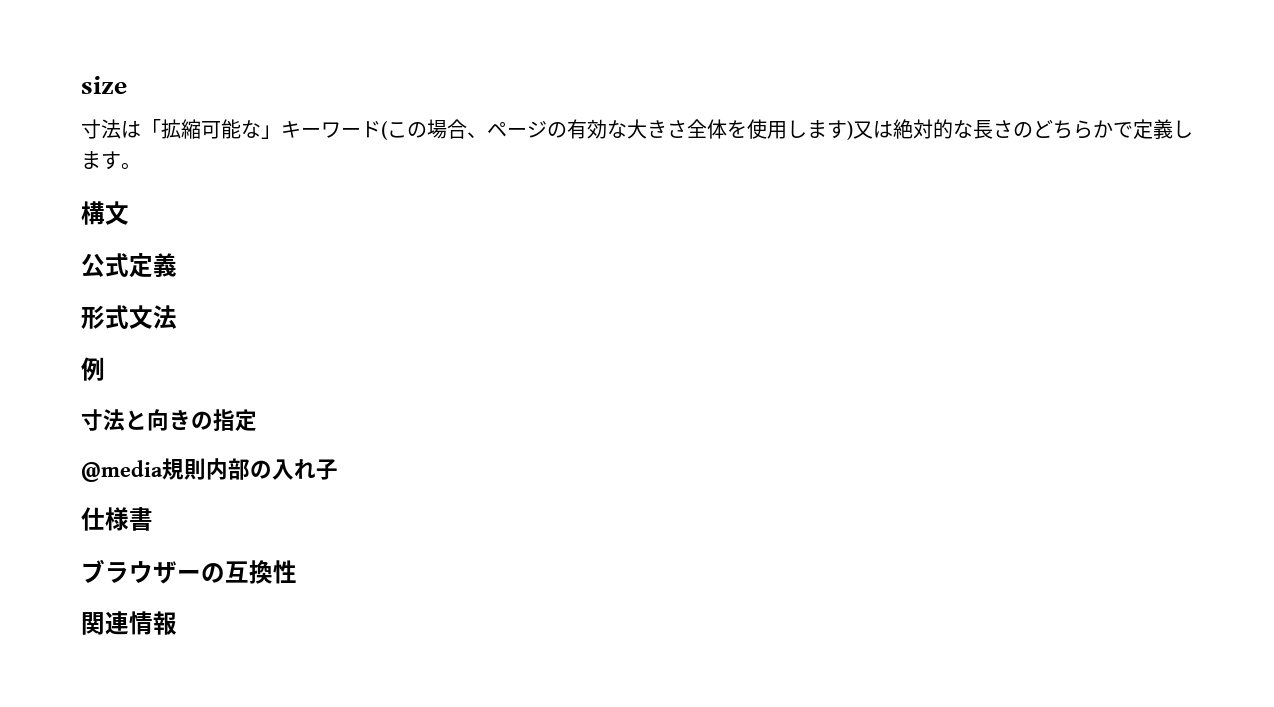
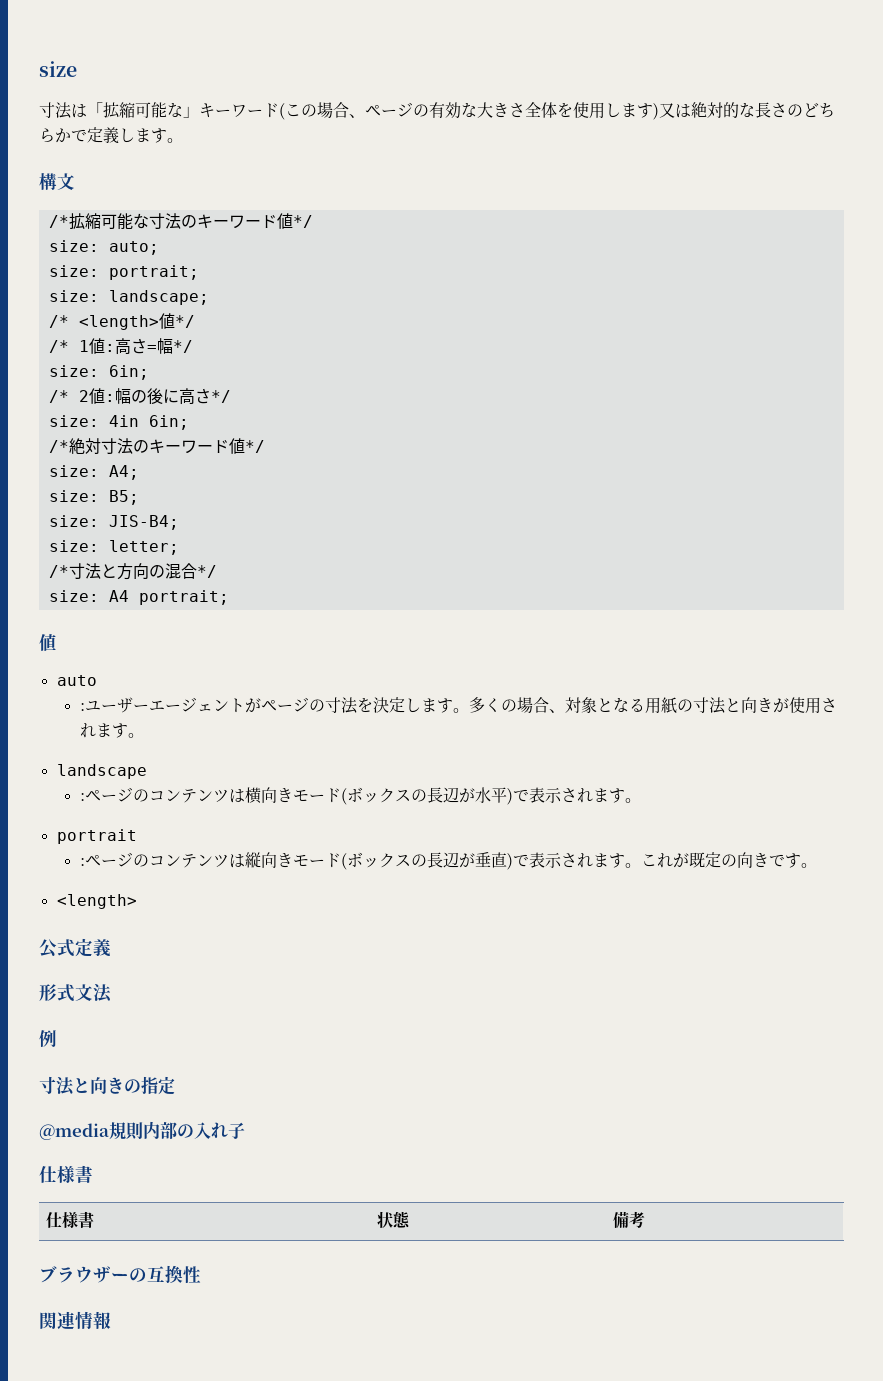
(129, 213) none -> [48,213,313,230] [48,240,159,255] [48,265,199,280] [48,290,209,305] [48,313,195,330] [48,338,193,355] [48,365,149,380] [48,388,231,405] [48,415,189,430] [48,438,265,454] [48,465,139,480] [48,490,139,505] [48,515,179,530] [48,540,179,555] [48,563,217,580] [48,590,229,605] [39,634,56,651] [56,675,97,686] [79,697,837,714] [79,723,144,738] [56,764,147,779] [79,787,641,805] [56,829,137,844] [79,852,817,870] [56,894,137,909] // /*拡縮可能な寸法のキーワード値*/ // size: auto; // size: portrait; // size: landscape; // /* <length>値*/ // /* 1値:高さ=幅*/ // size: 6in; // /* 2値:幅の後に高さ*/ // size: 4in 6in; // /*絶対寸法のキーワード値*/ // size: A4; // size: B5; // size: JIS-B4; // size: letter; // /*寸法と方向の混合*/ // size: A4 portrait; // 値 // auto // :ユーザーエージェントがページの寸法を決定します。多くの場合、対象となる用紙の寸法と向きが使用されます。 // landscape // :ページのコンテンツは横向きモード(ボックスの長辺が水平)で表示されます。 // portrait // :ページのコンテンツは縦向きモード(ボックスの長辺が垂直)で表示されます。これが既定の向きです。 // <length>
(153, 519) none -> [46,1211,95,1228] [377,1211,411,1229] [613,1211,646,1228] // 仕様書 | 状態 | 備考

